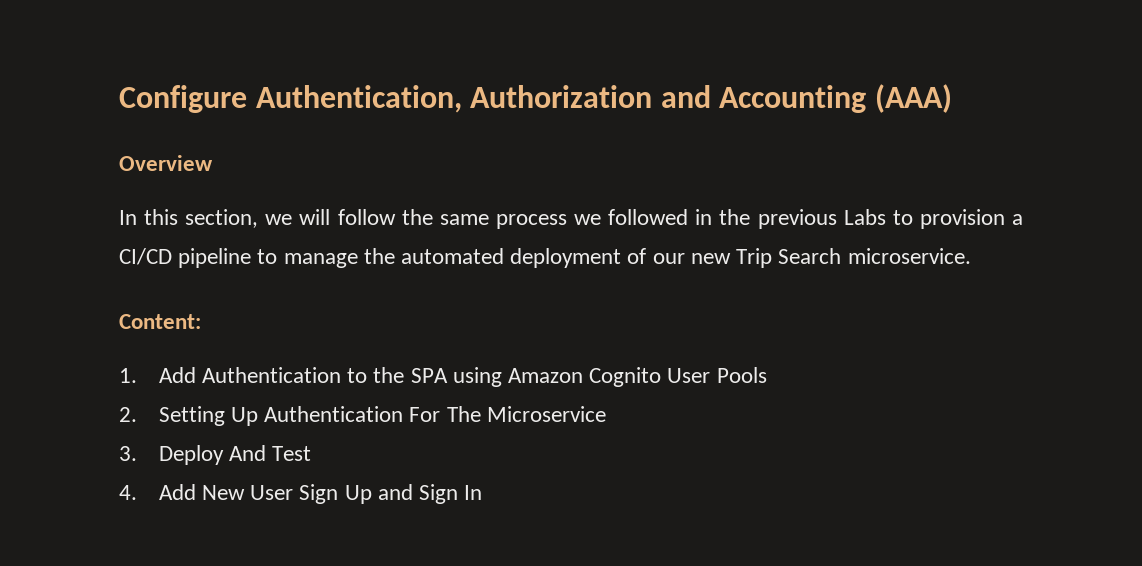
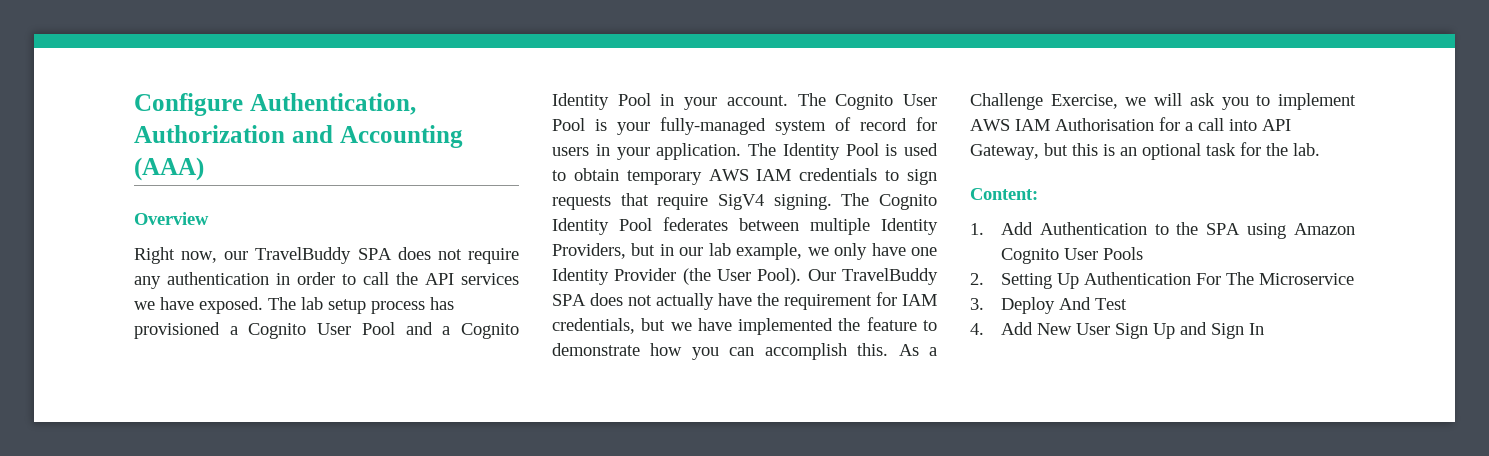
[119,209,1024,229] [119,248,971,268] In this section, we will follow the same process we followed in the previous Labs to provision a CI/CD pipeline to manage the automated deployment of our new Trip Search microservice. -> [134,247,519,264] [134,272,519,289] [134,297,454,314] [134,322,519,339] [552,93,937,110] [552,117,937,135] [552,143,938,160] [552,168,937,185] [552,193,937,210] [552,217,938,235] [552,243,937,260] [552,268,938,285] [552,292,937,310] [552,317,937,335] [552,343,937,360] [970,93,1356,110] [970,117,1291,131] [970,142,1320,160] Right now, our TravelBuddy SPA does not require any authentication in order to call the API services we have exposed. The lab setup process has provisioned a Cognito User Pool and a Cognito Identity Pool in your account. The Cognito User Pool is your fully-managed system of record for users in your application. The Identity Pool is used to obtain temporary AWS IAM credentials to sign requests that require SigV4 signing. The Cognito Identity Pool federates between multiple Identity Providers, but in our lab example, we only have one Identity Provider (the User Pool). Our TravelBuddy SPA does not actually have the requirement for IAM credentials, but we have implemented the feature to demonstrate how you can accomplish this. As a Challenge Exercise, we will ask you to implement AWS IAM Authorisation for a call into API Gateway, but this is an optional task for the lab.

